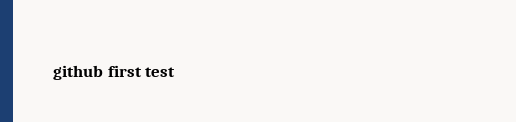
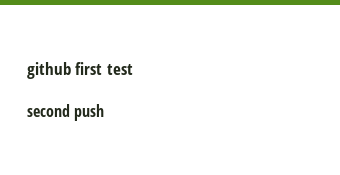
(176, 72) none -> [27,104,105,121] // second push

